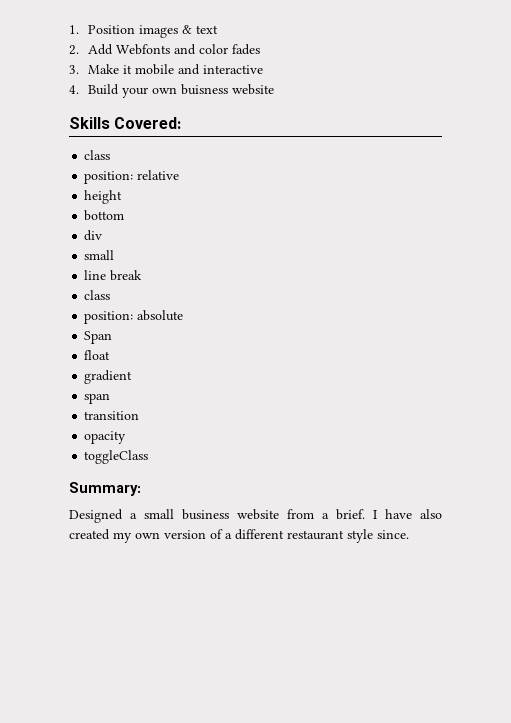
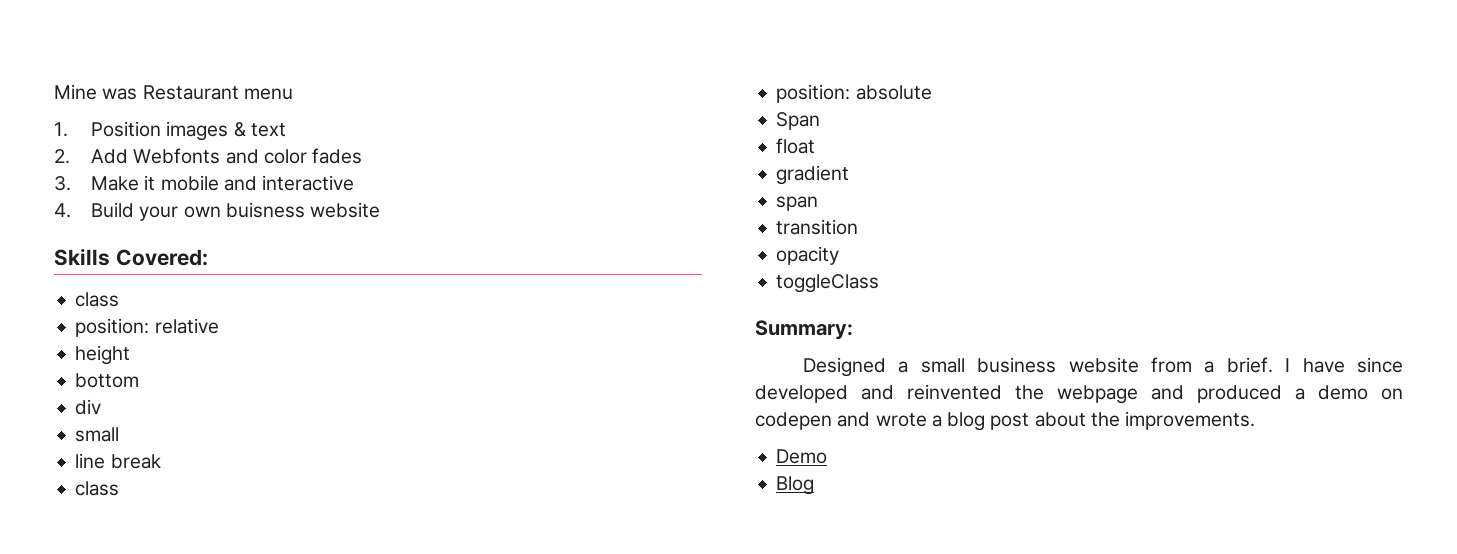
(69, 29) none -> [54,84,293,100] Mine was Restaurant menu //
[420,509,442,519] [69,529,409,543] also created my own version of a different restaurant style since. -> [1357,357,1404,373] [755,384,1403,404] [755,411,1256,431] [776,449,828,464] [776,476,815,495] since developed and reinvented the webpage and produced a demo on codepen and wrote a blog post about the improvements. // Demo // Blog

